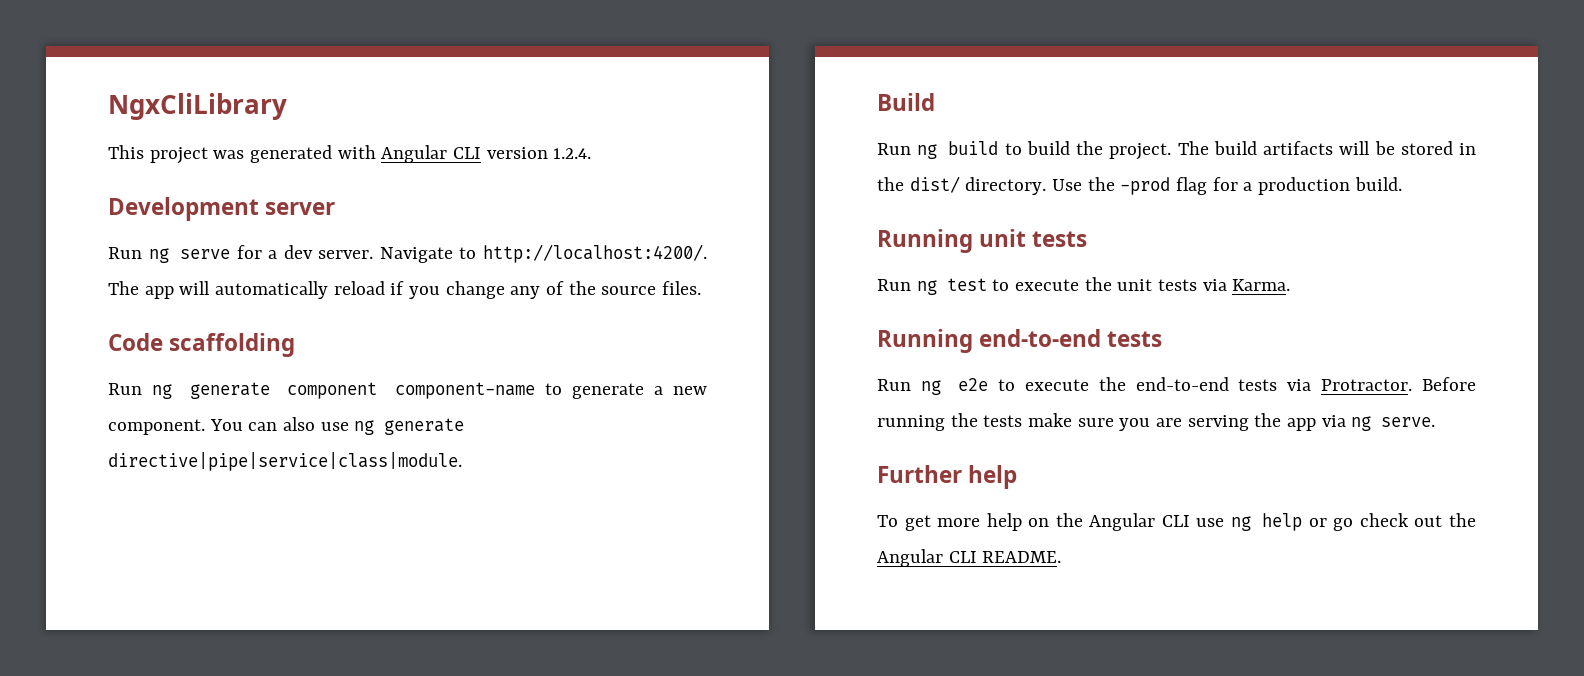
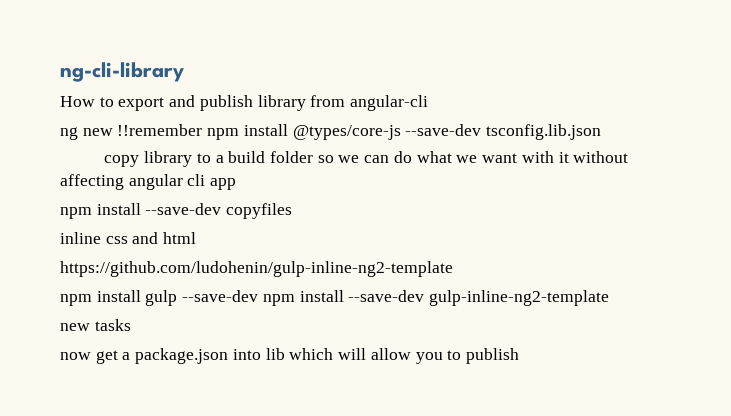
[108,93,287,120] [108,145,592,164] [108,197,336,221] [108,244,707,263] [108,281,702,299] [108,333,296,357] [108,382,707,399] [108,417,465,435] [108,452,462,471] [877,93,935,111] [877,141,1477,160] [877,176,1402,195] [877,229,1088,253] [877,277,1291,295] [877,329,1163,353] [877,377,1476,395] [877,413,1436,431] [877,465,1018,489] [877,513,1476,531] [877,549,1062,567] NgxCliLibrary // This project was generated with Angular CLI version 1.2.4. // Development server // Run ng serve for a dev server. Navigate to http://localhost:4200/. The app will automatically reload if you change any of the source files. // Code scaffolding // Run ng generate component component-name to generate a new component. You can also use ng generate directive|pipe|service|class|module. // Build // Run ng build to build the project. The build artifacts will be stored in the dist/ directory. Use the -prod flag for a production build. // Running unit tests // Run ng test to execute the unit tests via Karma. // Running end-to-end tests // Run ng e2e to execute the end-to-end tests via Protractor. Before running the tests make sure you are serving the app via ng serve. // Further help // To get more help on the Angular CLI use ng help or go check out the Angular CLI README. -> [60,62,184,82] [60,95,429,111] [60,124,602,140] [104,151,629,167] [60,174,237,190] [60,203,293,219] [60,232,197,244] [60,261,453,277] [60,290,610,306] [60,319,131,331] [60,348,519,364] ng-cli-library // How to export and publish library from angular-cli // ng new !!remember npm install @types/core-js --save-dev tsconfig.lib.json // copy library to a build folder so we can do what we want with it without affecting angular cli app // npm install --save-dev copyfiles // inline css and html // https://github.com/ludohenin/gulp-inline-ng2-template // npm install gulp --save-dev npm install --save-dev gulp-inline-ng2-template // new tasks // now get a package.json into lib which will allow you to publish

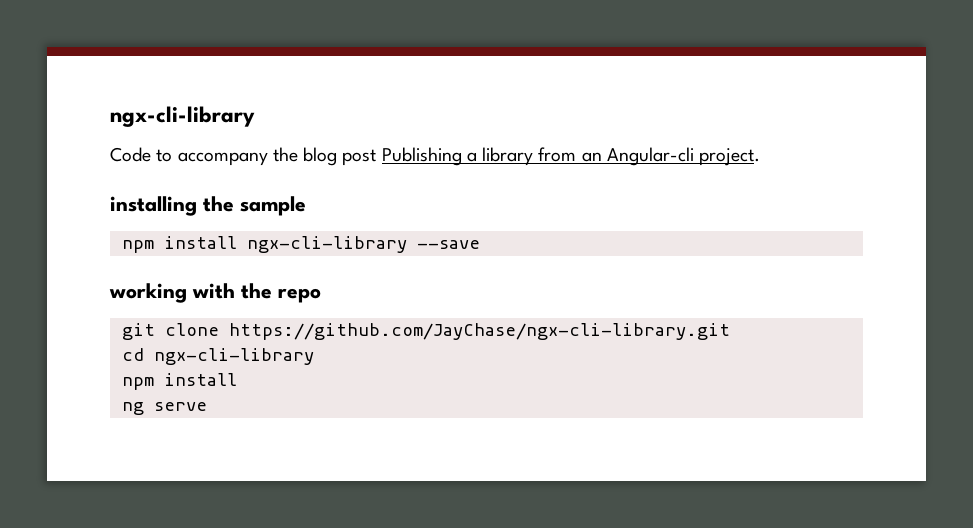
[60,62,184,82] [60,95,429,111] [60,124,602,140] [104,151,629,167] [60,174,237,190] [60,203,293,219] [60,232,197,244] [60,261,453,277] [60,290,610,306] [60,319,131,331] [60,348,519,364] ng-cli-library // How to export and publish library from angular-cli // ng new !!remember npm install @types/core-js --save-dev tsconfig.lib.json // copy library to a build folder so we can do what we want with it without affecting angular cli app // npm install --save-dev copyfiles // inline css and html // https://github.com/ludohenin/gulp-inline-ng2-template // npm install gulp --save-dev npm install --save-dev gulp-inline-ng2-template // new tasks // now get a package.json into lib which will allow you to publish -> [110,106,255,127] [110,147,761,166] [110,196,306,216] [121,236,480,253] [109,283,321,303] [121,323,730,340] [121,348,314,365] [121,373,237,390] [121,402,207,415] ngx-cli-library // Code to accompany the blog post Publishing a library from an Angular-cli project. // installing the sample // npm install ngx-cli-library --save // working with the repo // git clone https://github.com/JayChase/ngx-cli-library.git // cd ngx-cli-library // npm install // ng serve

